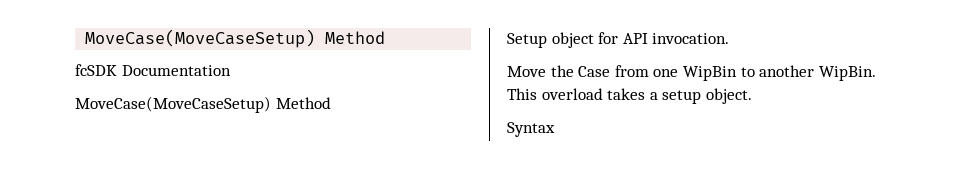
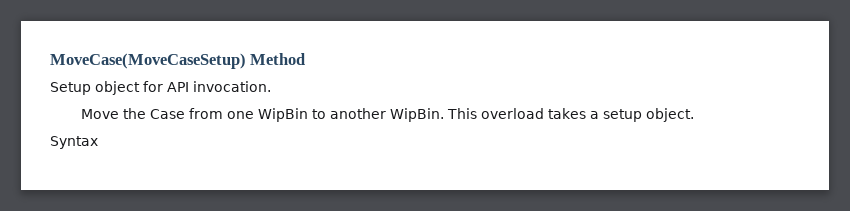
[85,29,386,48] [75,64,231,76] [75,96,331,113] MoveCase(MoveCaseSetup) Method // fcSDK Documentation // MoveCase(MoveCaseSetup) Method -> [50,53,306,69] MoveCase(MoveCaseSetup) Method

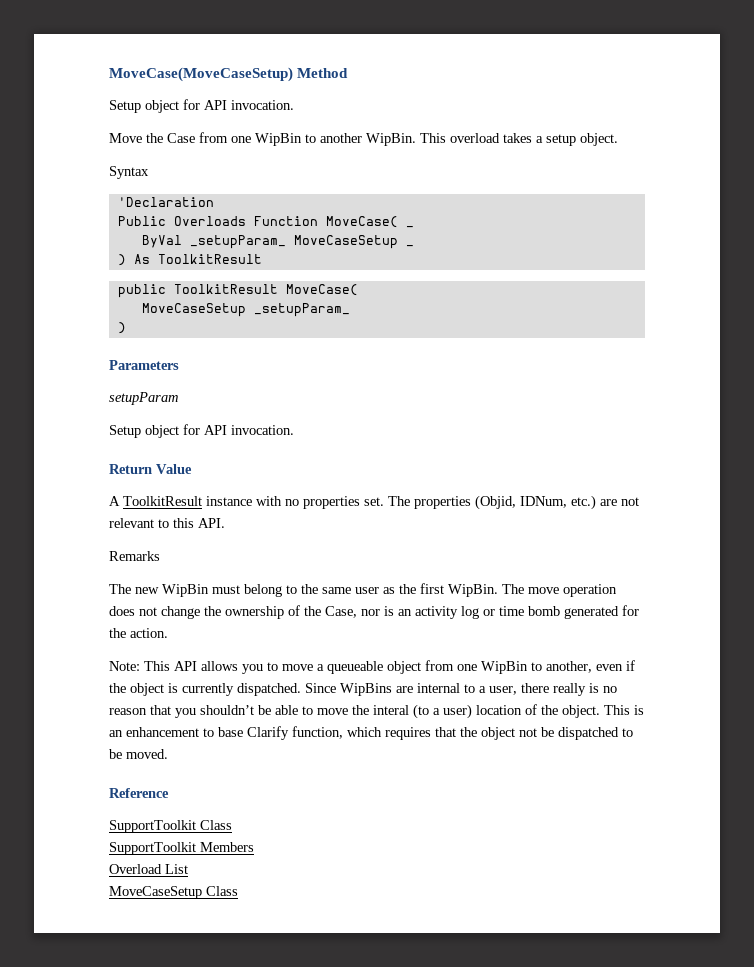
(98, 142) none -> [117,197,214,207] [117,216,414,228] [141,235,414,249] [117,254,262,266] [117,284,358,298] [141,303,350,317] [117,322,126,334] [109,360,179,370] [109,392,178,405] [109,424,294,438] [109,464,192,474] [109,495,639,510] [109,518,225,528] [109,551,160,561] [109,583,617,597] [109,605,639,619] [109,628,168,638] [109,660,635,674] [109,683,617,696] [109,704,644,719] [109,726,633,740] [109,749,168,759] [109,788,169,798] [109,820,232,833] [109,842,254,855] [109,864,188,874] [109,886,238,899] // 'Declaration // Public Overloads Function MoveCase( _ // ByVal _setupParam_ MoveCaseSetup _ // ) As ToolkitResult // public ToolkitResult MoveCase( // MoveCaseSetup _setupParam_ // ) // Parameters // setupParam // Setup object for API invocation. // Return Value // A ToolkitResult instance with no properties set. The properties (Objid, IDNum, etc.) are not relevant to this API. // Remarks // The new WipBin must belong to the same user as the first WipBin. The move operation does not change the ownership of the Case, nor is an activity log or time bomb generated for the action. // Note: This API allows you to move a queueable object from one WipBin to another, even if the object is currently dispatched. Since WipBins are internal to a user, there really is no reason that you shouldn’t be able to move the interal (to a user) location of the object. This is an enhancement to base Clarify function, which requires that the object not be dispatched to be moved. // Reference // SupportToolkit Class // SupportToolkit Members // Overload List // MoveCaseSetup Class

